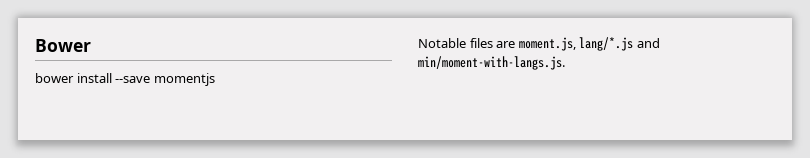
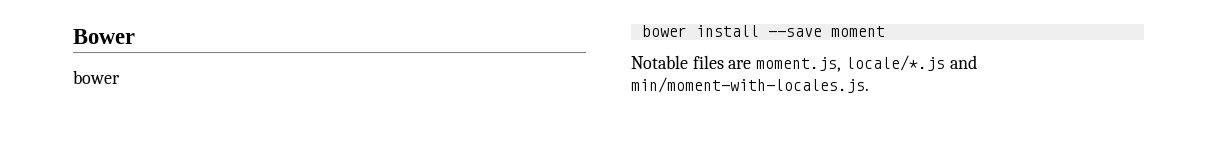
(74, 78) none -> [641,25,687,37] // bower
[153,73,215,86] momentjs -> [830,26,885,37] moment
[579,37,660,51] [418,56,565,70] lang/*.js and min/moment-with-langs.js. -> [845,55,977,71] [631,77,869,93] locale/*.js and min/moment-with-locales.js.

